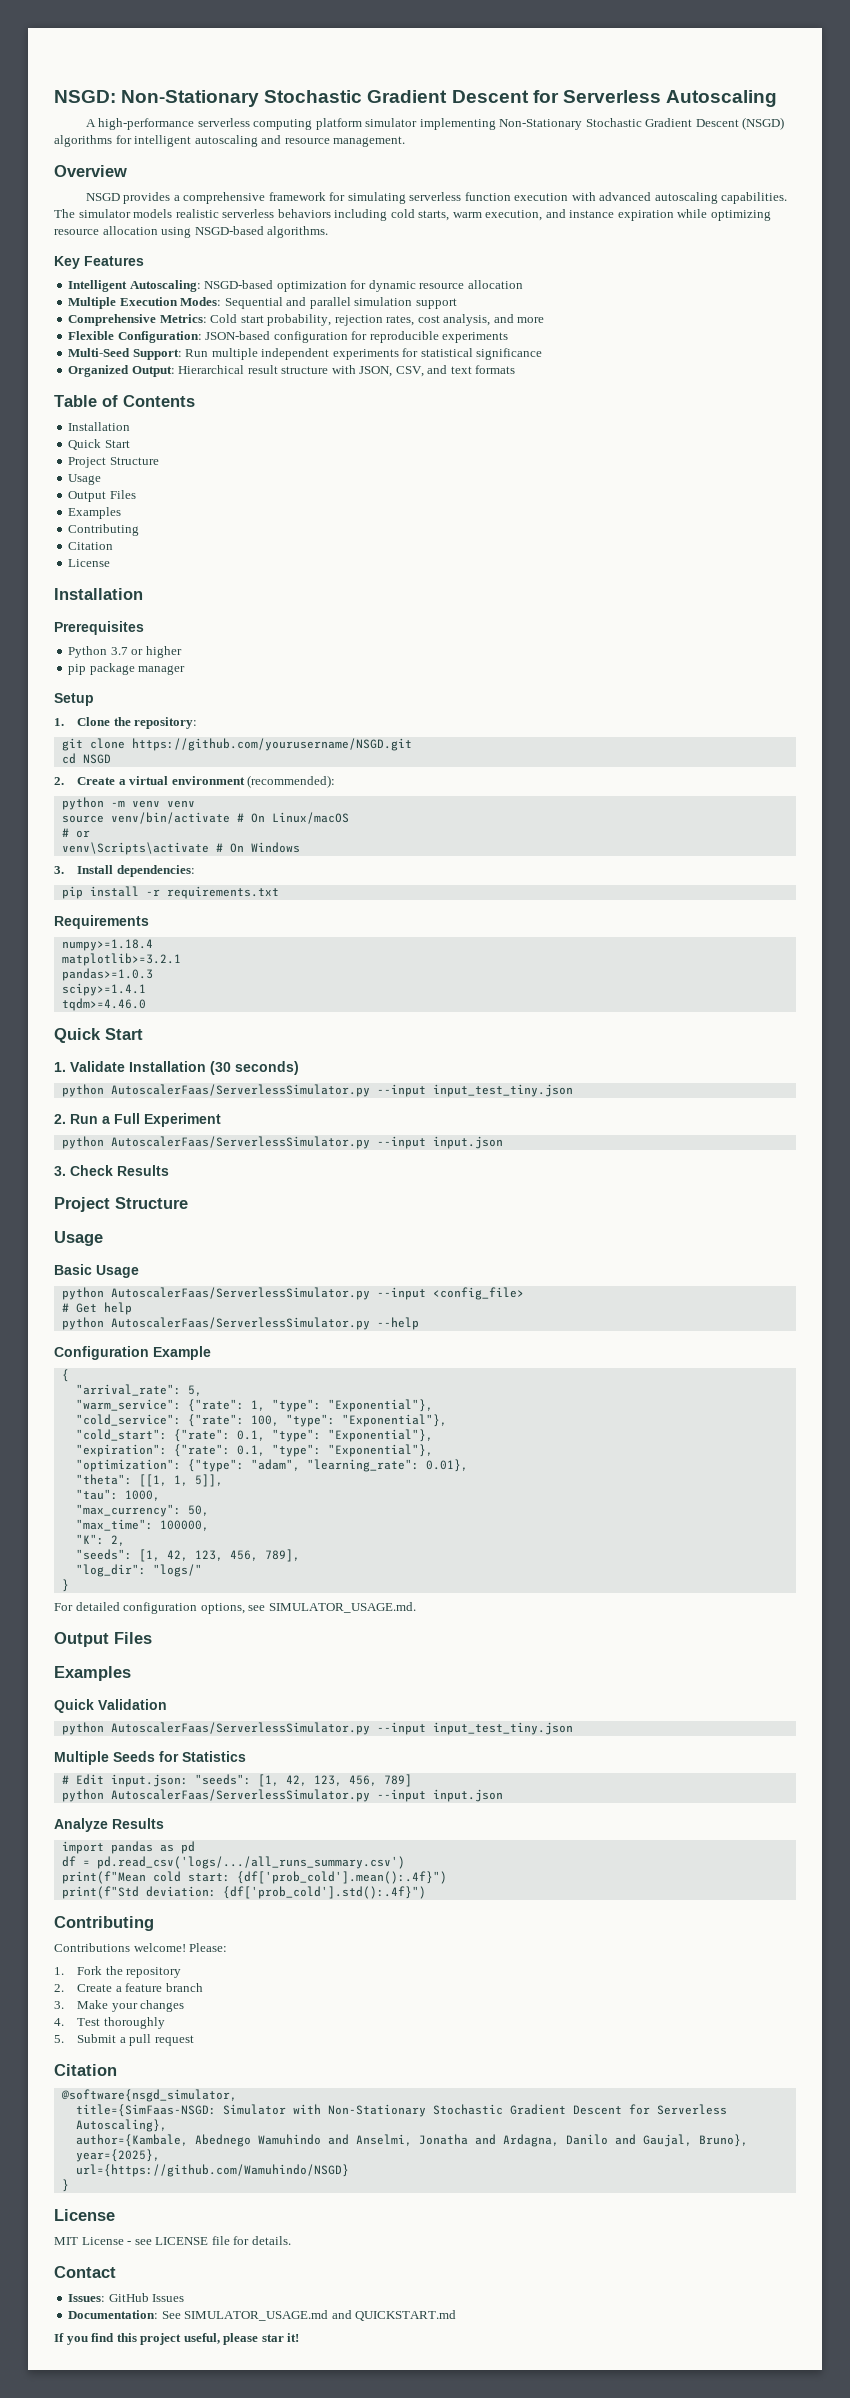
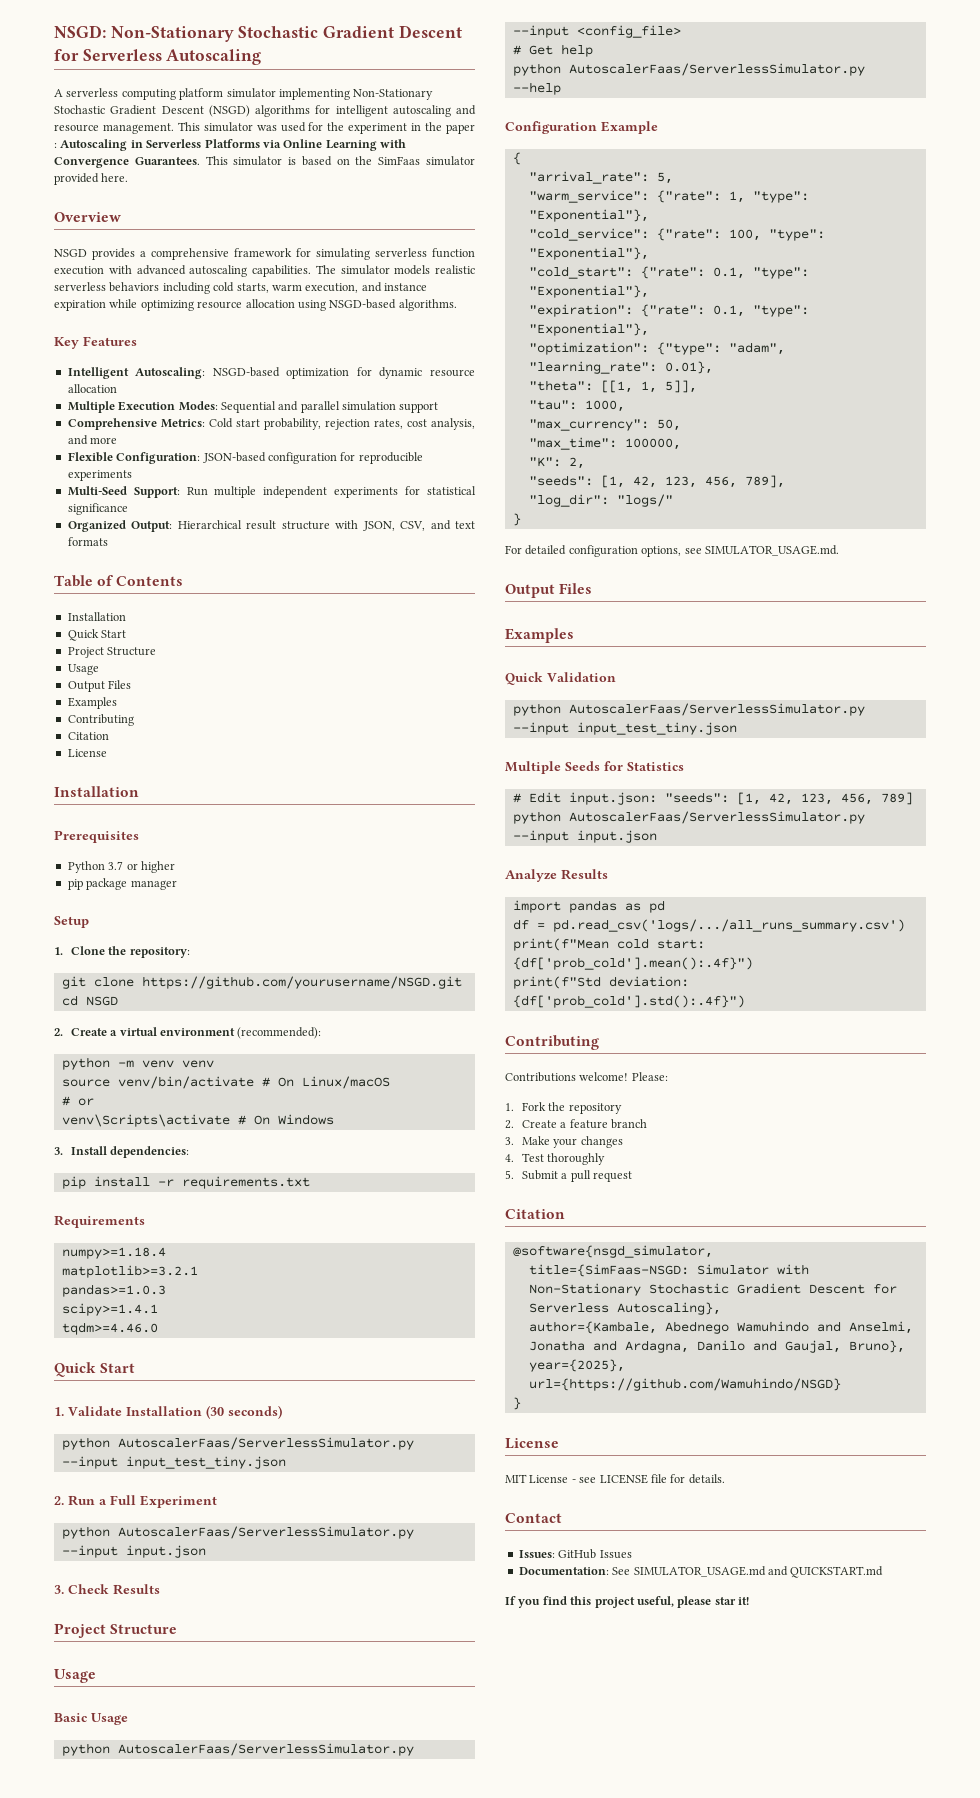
[98,118,195,130] high-performance -> (63, 93) none
(406, 141) none -> [177,122,476,134] [54,139,406,151] [54,156,475,168] [54,173,129,185] This simulator was used for the experiment in the paper : Autoscaling in Serverless Platforms via Online Learning with Convergence Guarantees. This simulator is based on the SimFaas simulator provided here.

